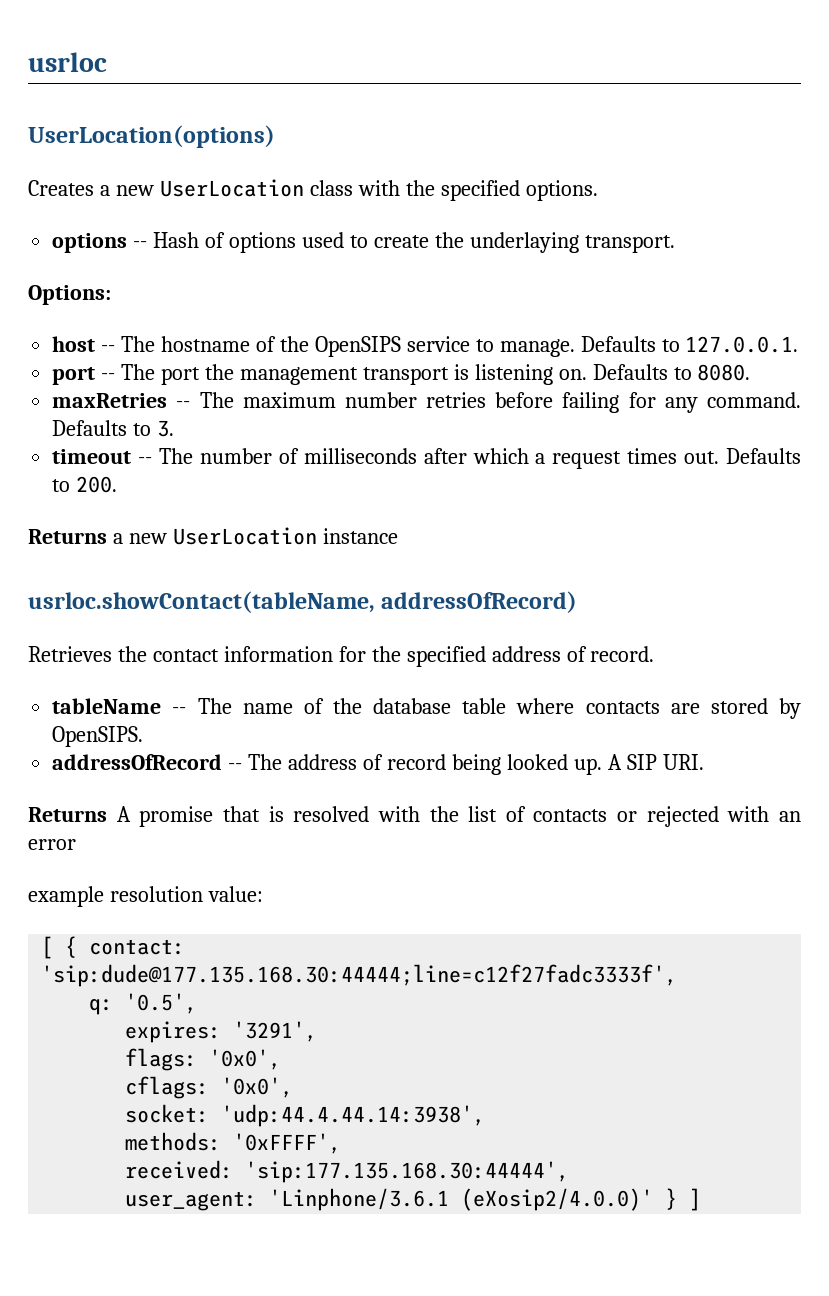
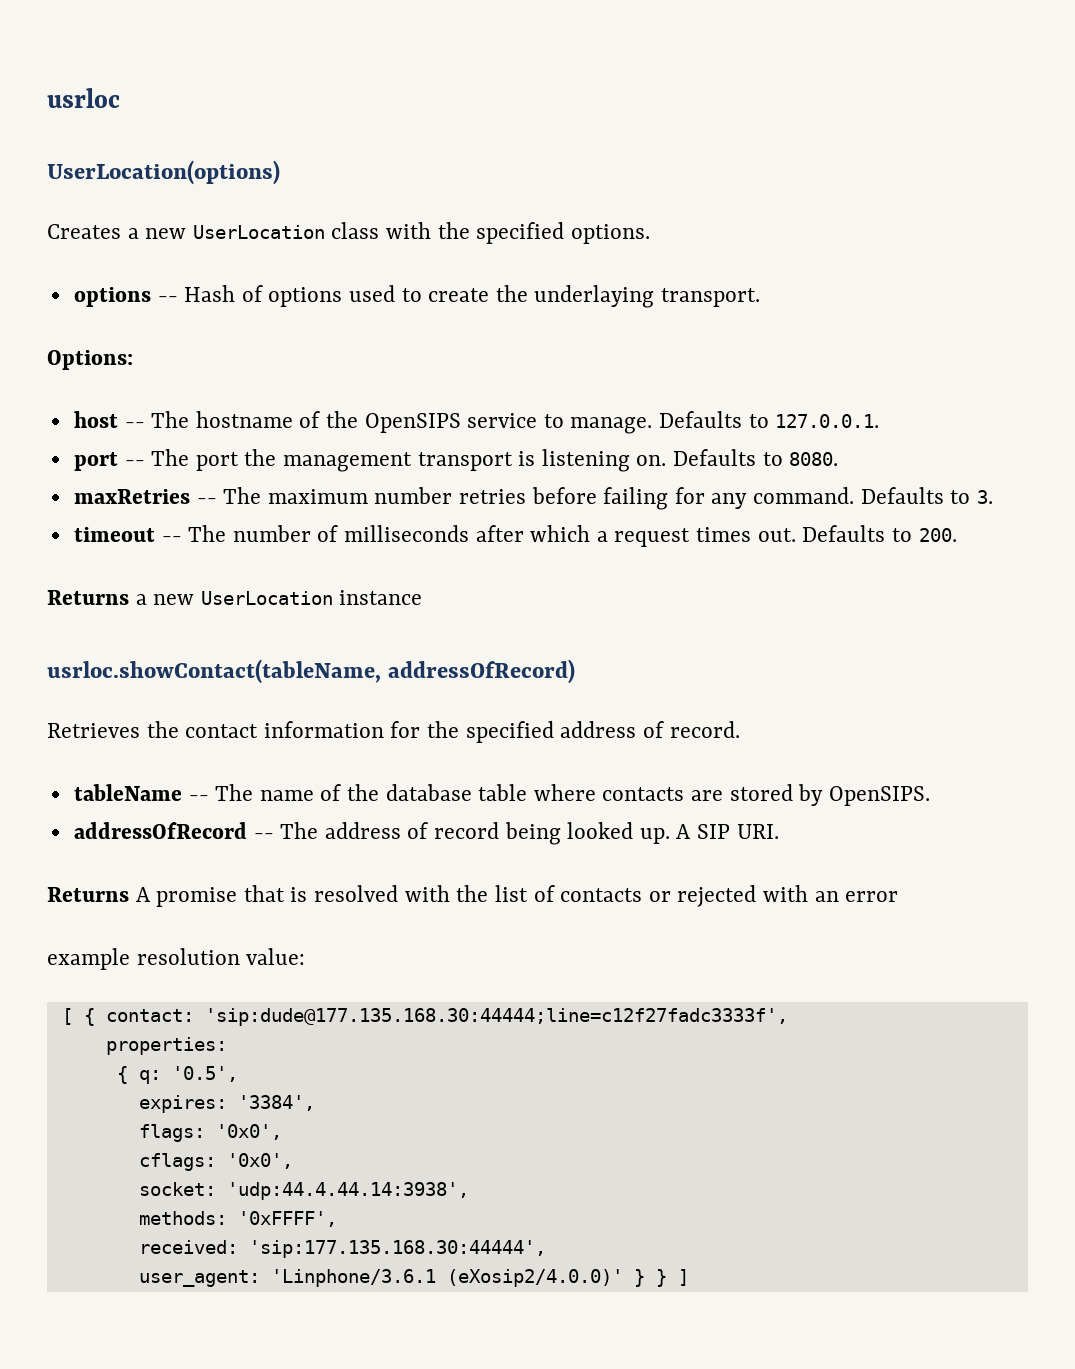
(678, 975) none -> [105,1037,227,1055] [116,1066,128,1084] properties: // {
[233,1021,318,1042] '3291', -> [237,1095,315,1111] '3384',
(678, 1199) none -> [655,1269,667,1287] }

